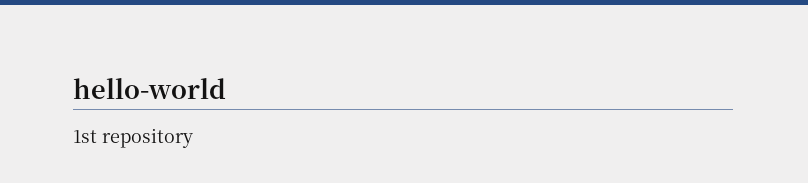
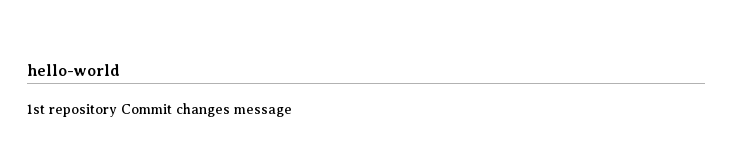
(193, 138) none -> [121,103,292,117] Commit changes message

